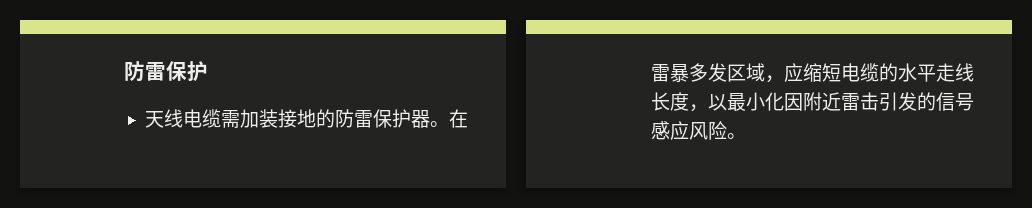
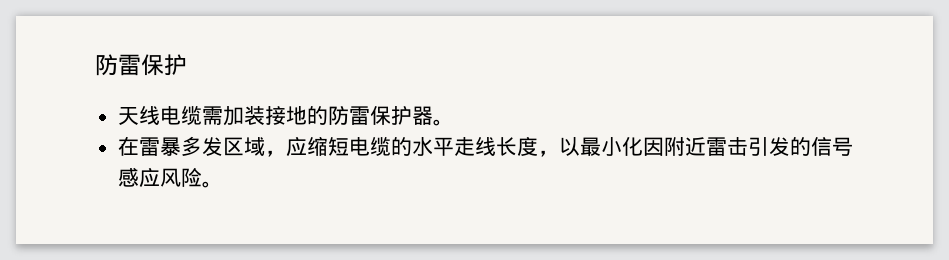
(449, 124) none -> (454, 122) //

